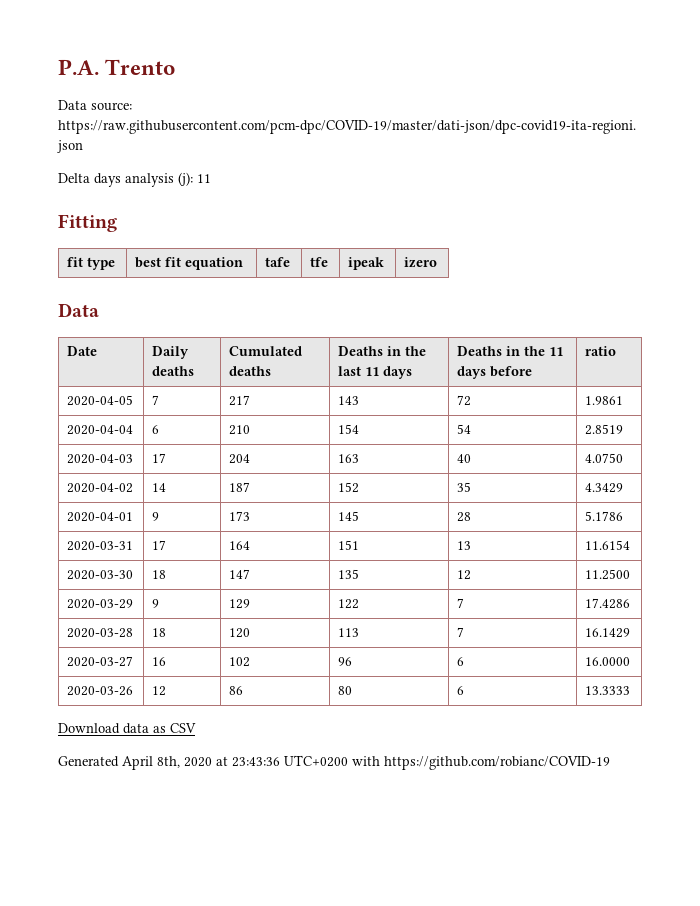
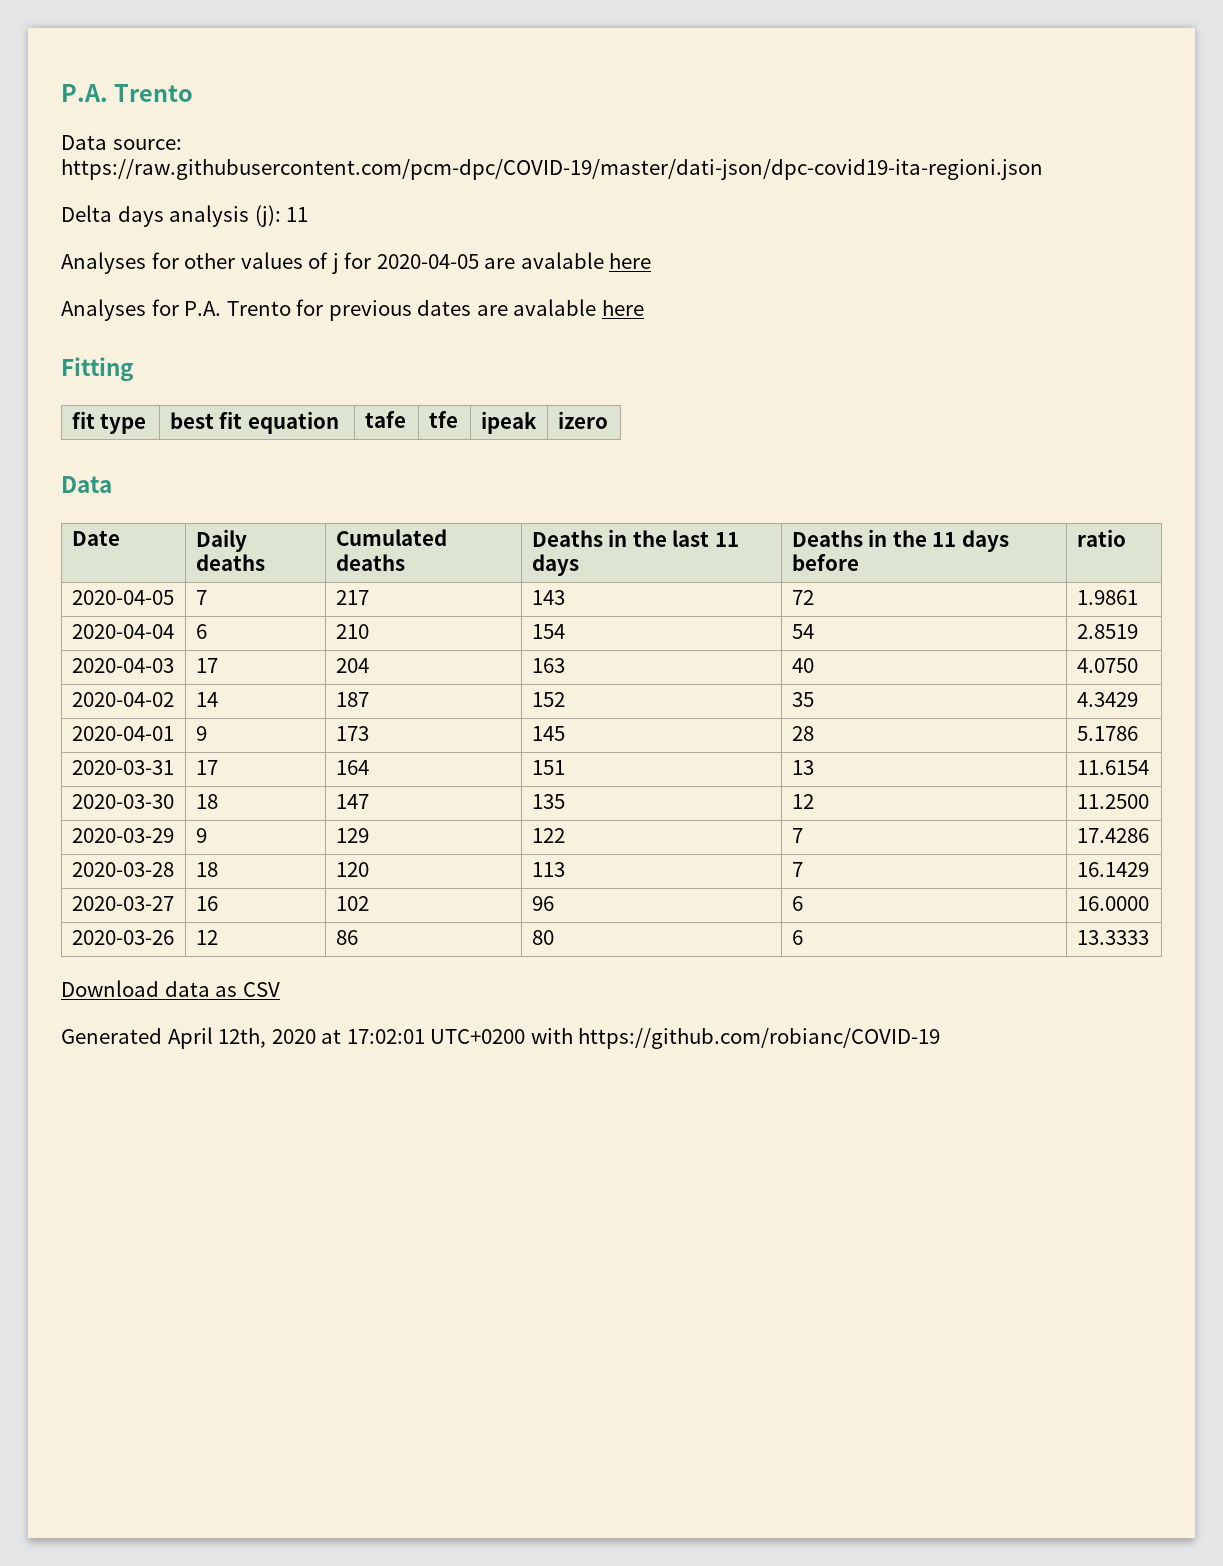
(211, 178) none -> [61,252,652,274] [61,299,644,321] // Analyses for other values of j for 2020-04-05 are avalable here // Analyses for P.A. Trento for previous dates are avalable here
[157,756,180,768] 8th, -> [218,1028,267,1048] 12th,
[232,757,280,767] 23:43:36 -> [346,1029,425,1044] 17:02:01

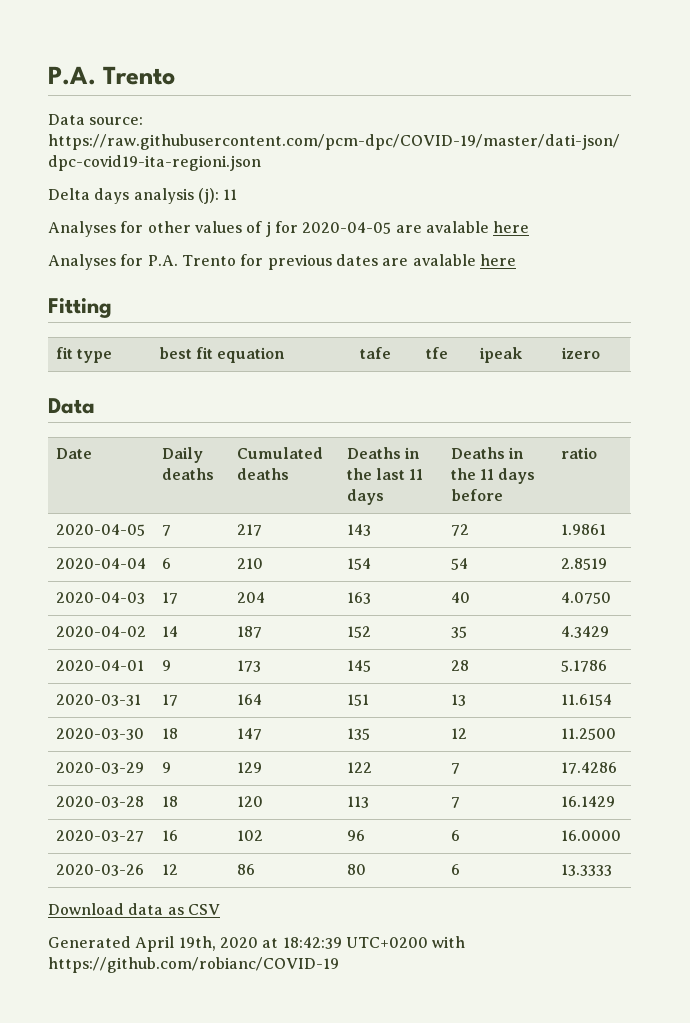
[218,1028,267,1048] 12th, -> [178,936,216,951] 19th,
[346,1029,425,1044] 17:02:01 -> [282,937,342,949] 18:42:39

